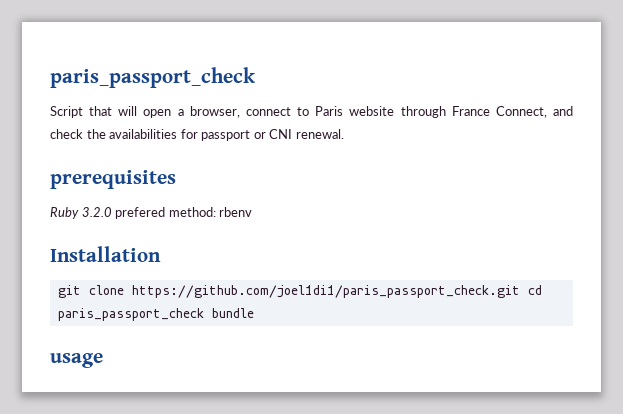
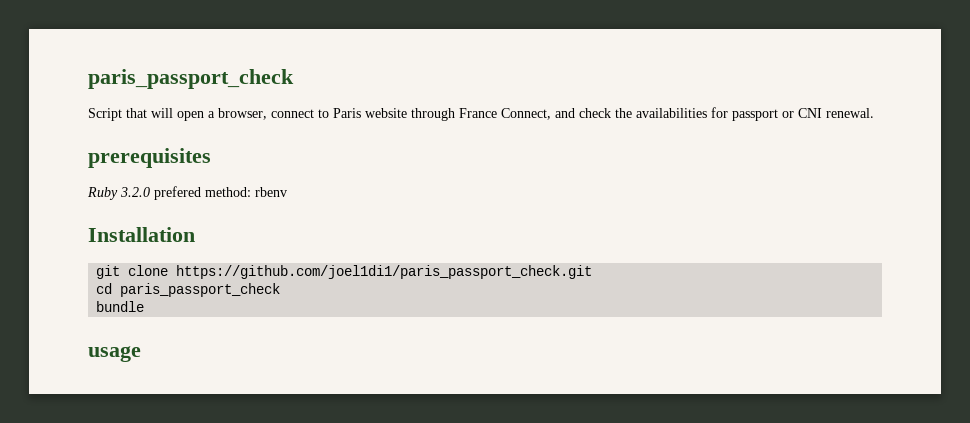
(520, 291) none -> (593, 272) //
(204, 314) none -> (281, 290) //

